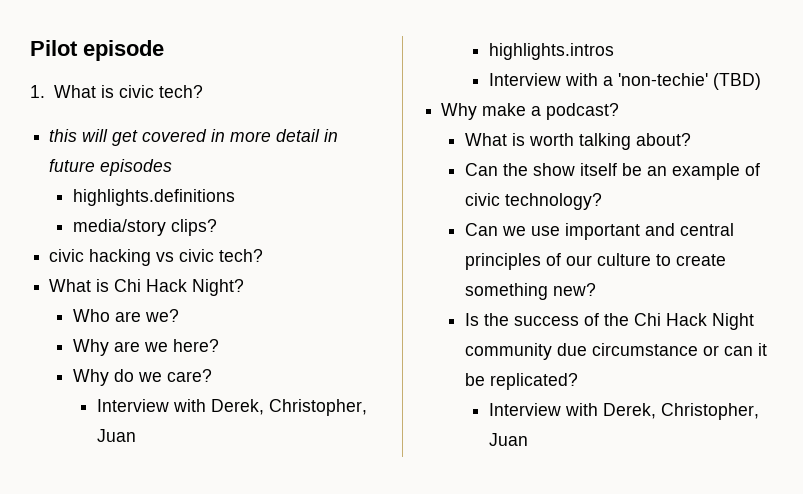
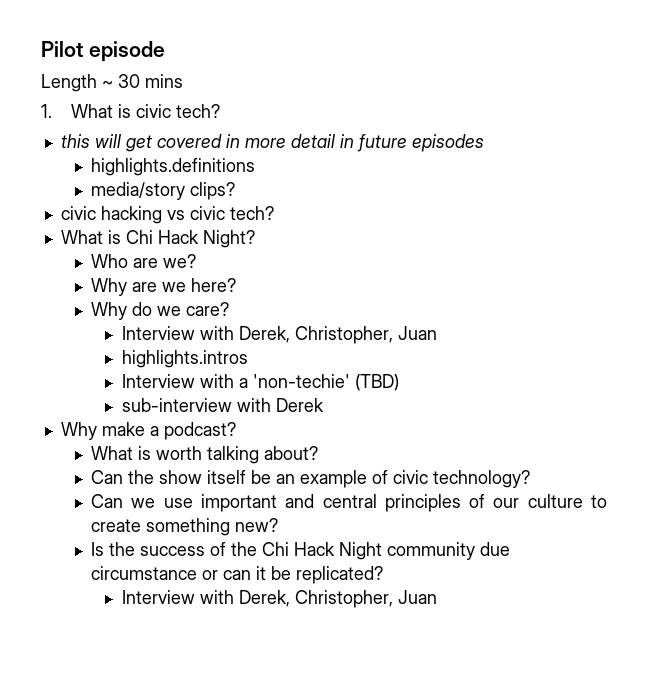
(164, 50) none -> [41,74,183,92] // Length ~ 30 mins
(761, 81) none -> [121,398,324,412] // sub-interview with Derek

